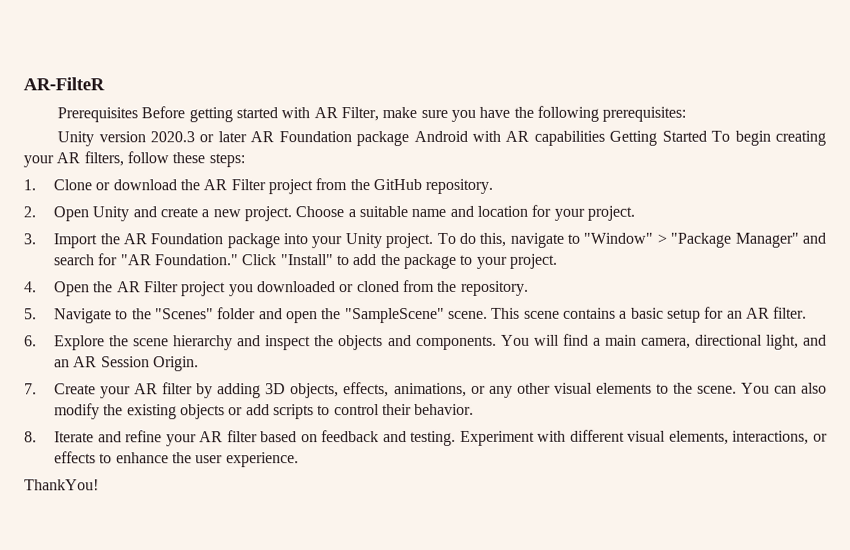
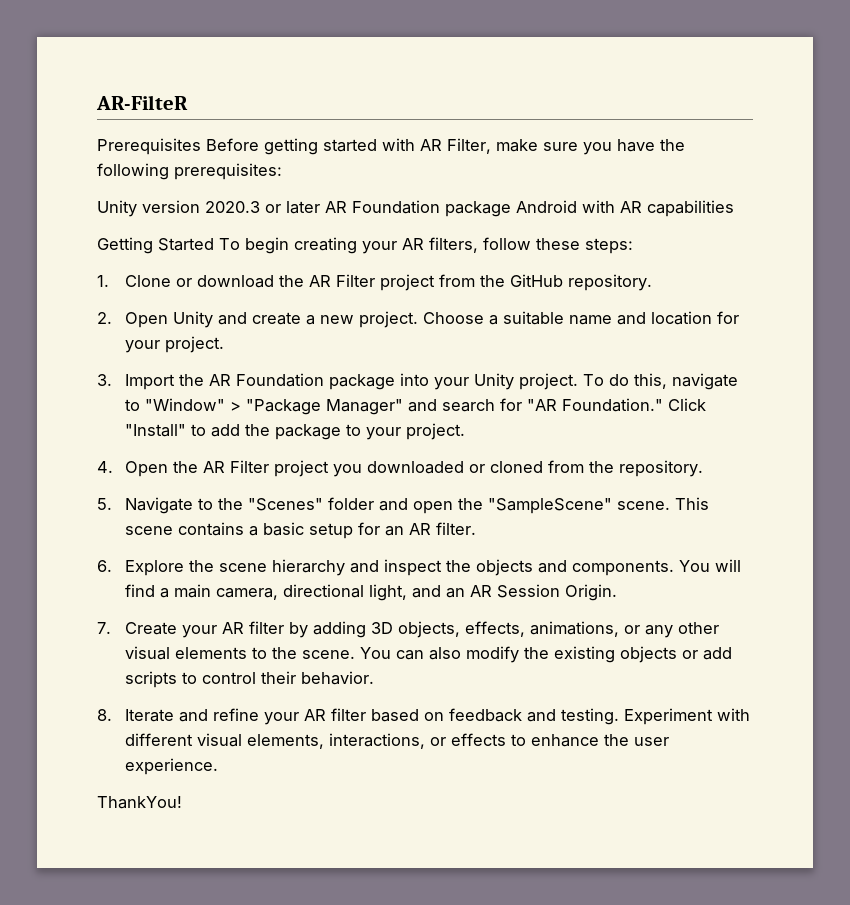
(605, 138) none -> (734, 208) //

